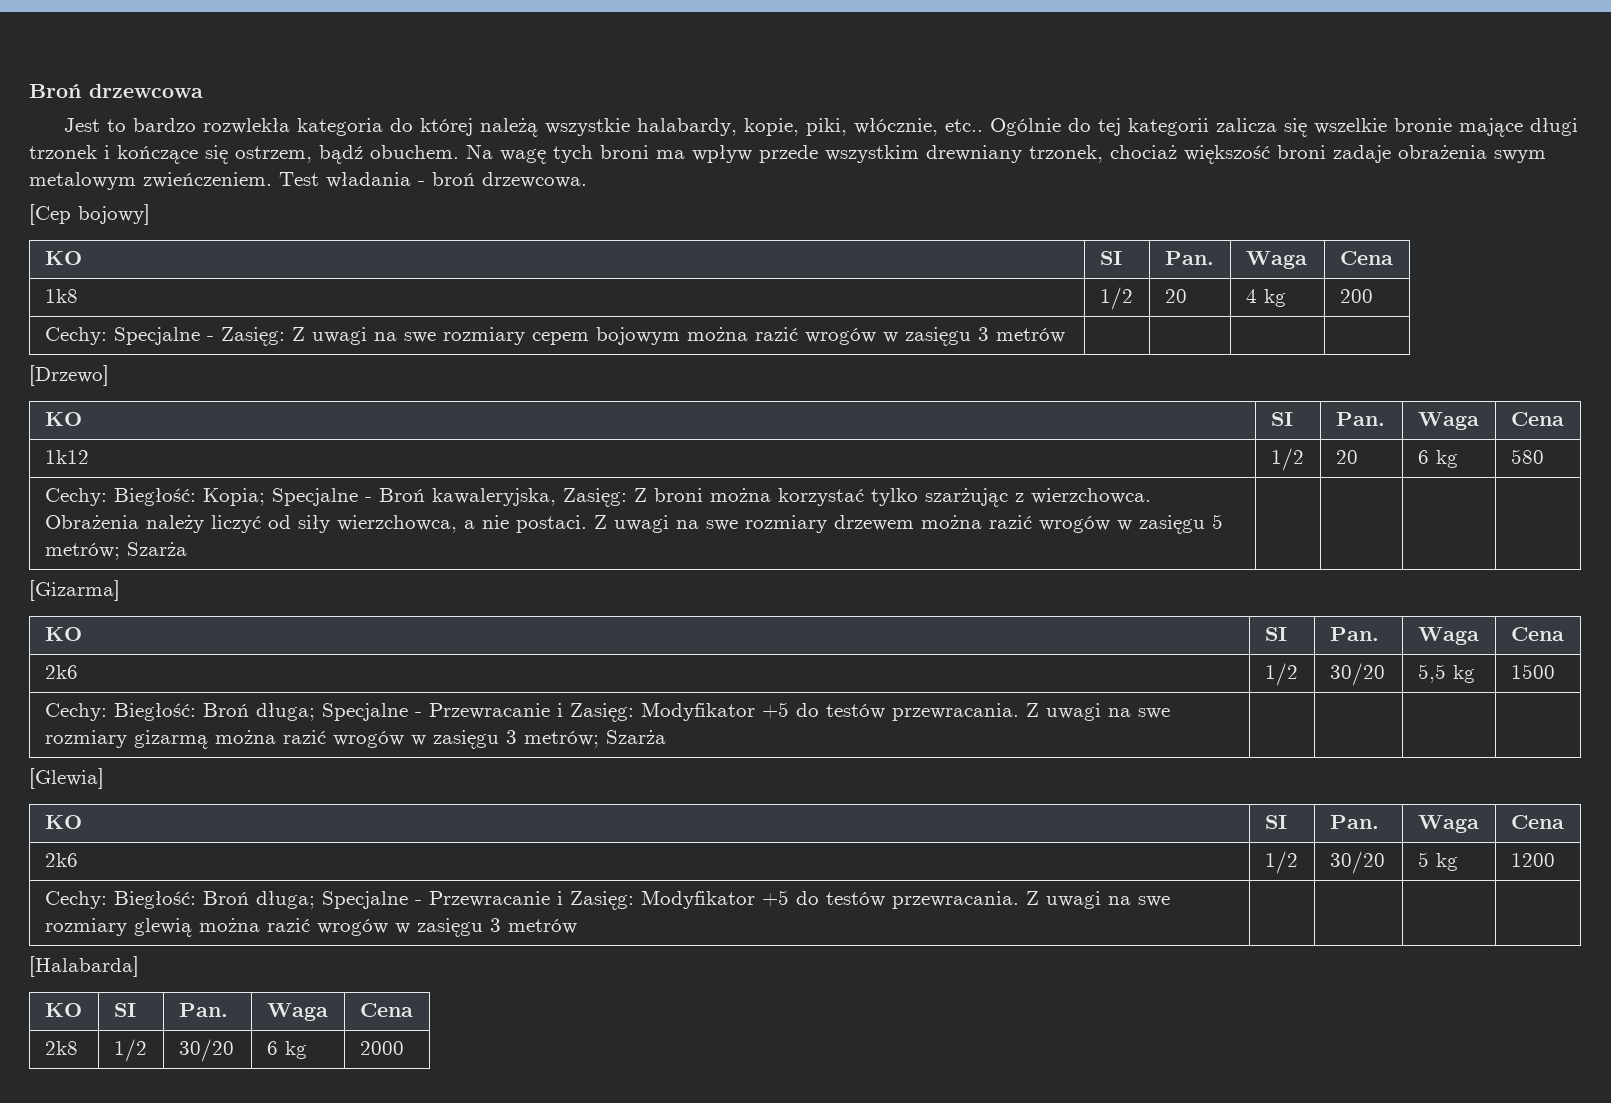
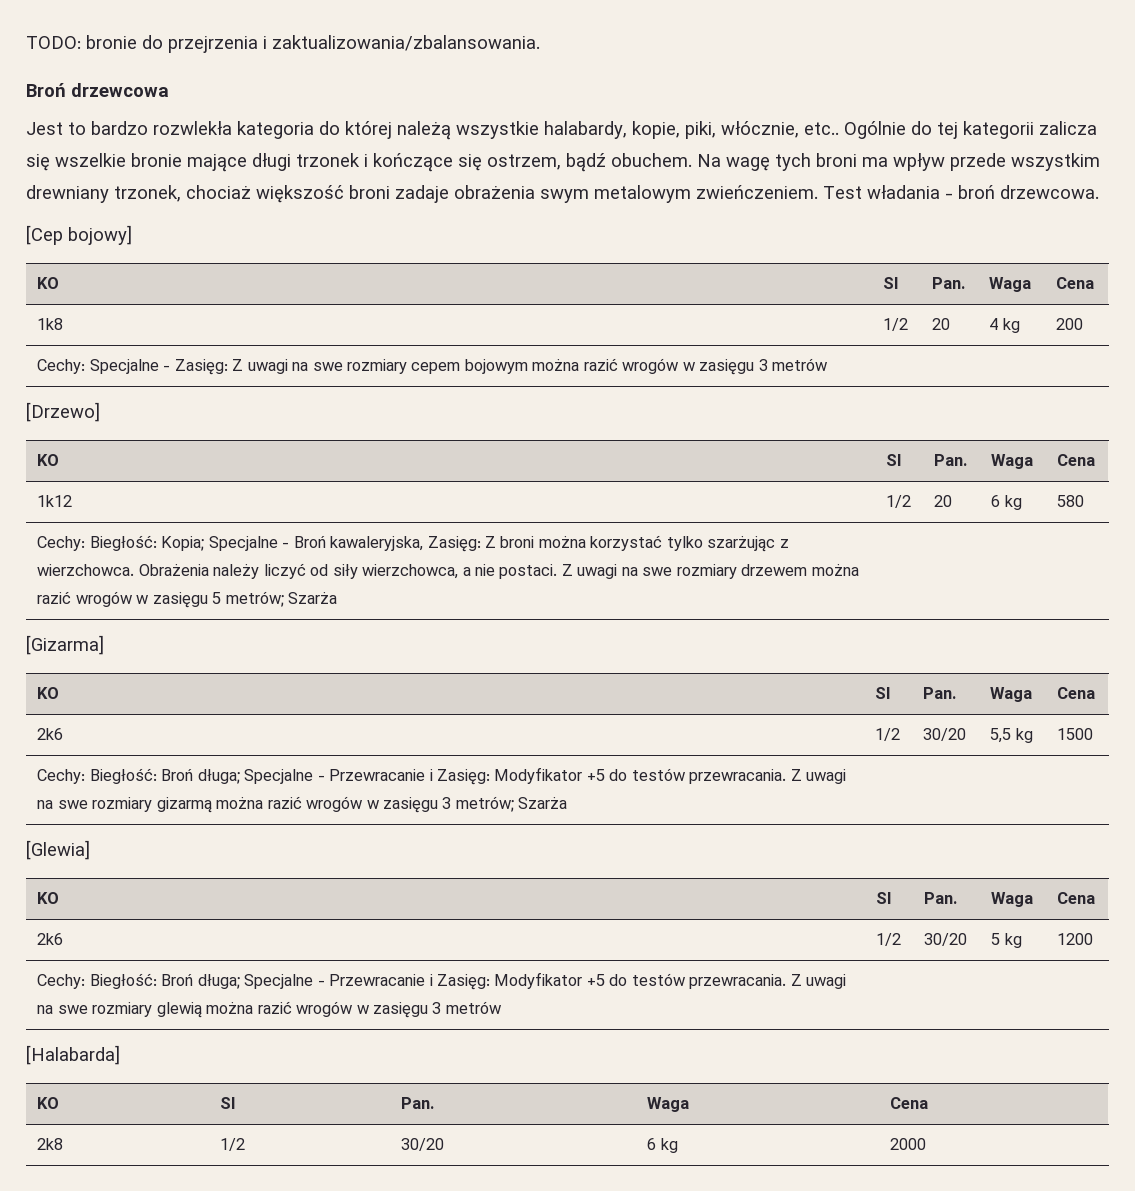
(29, 91) none -> [26,35,540,53] TODO: bronie do przejrzenia i zaktualizowania/zbalansowania. //

